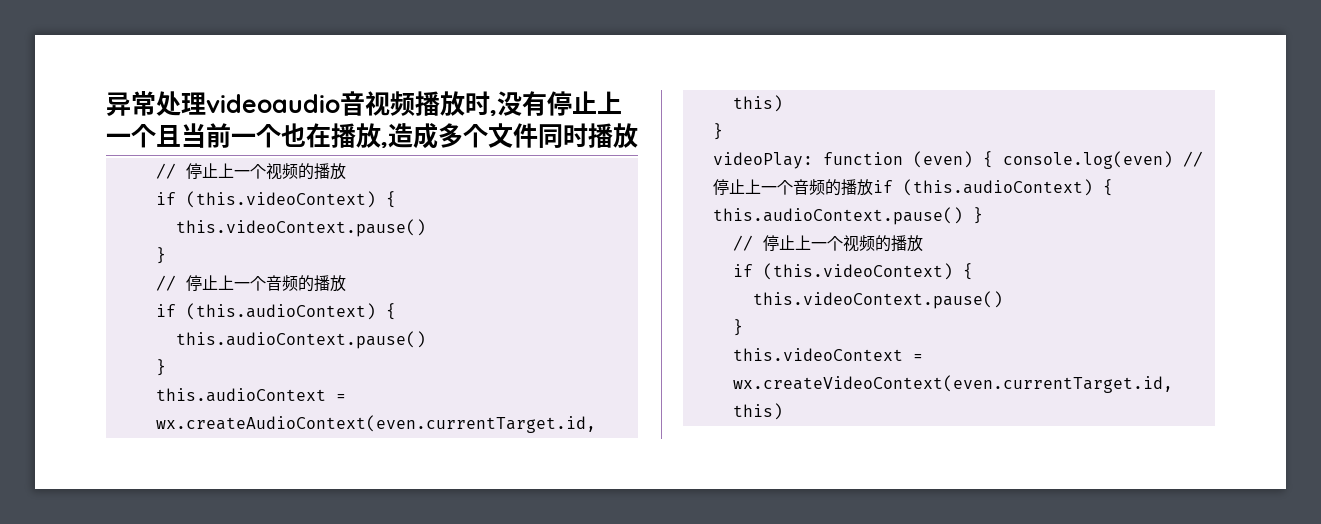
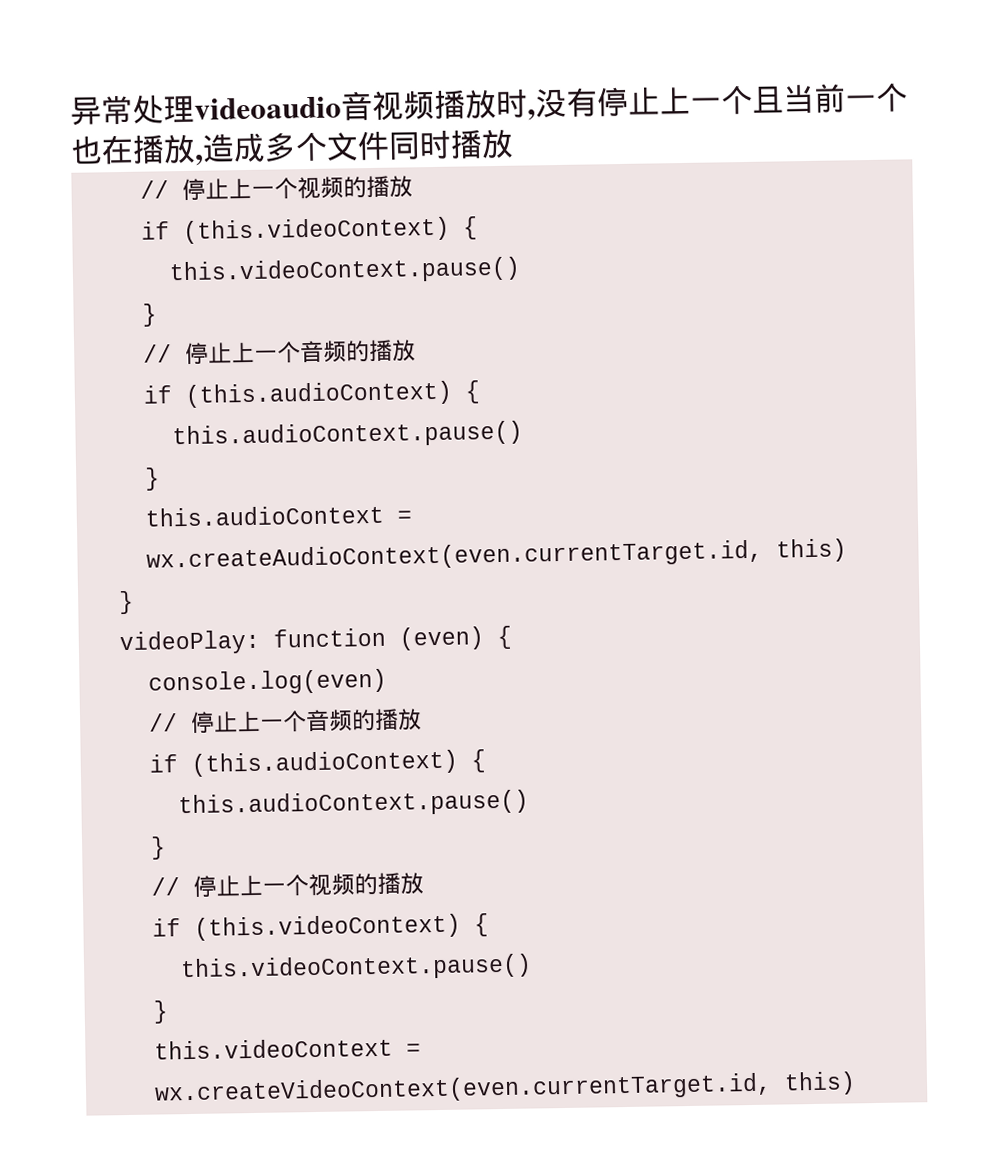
(993, 159) none -> (512, 637) //
[1182,151,1203,167] [712,179,1113,196] [712,207,963,225] // 停止上一个音频的播放if (this.audioContext) { this.audioContext.pause() -> [147,708,422,734] [148,749,486,777] [177,789,529,819] // // 停止上一个音频的播放 // if (this.audioContext) { // this.audioContext.pause() //

